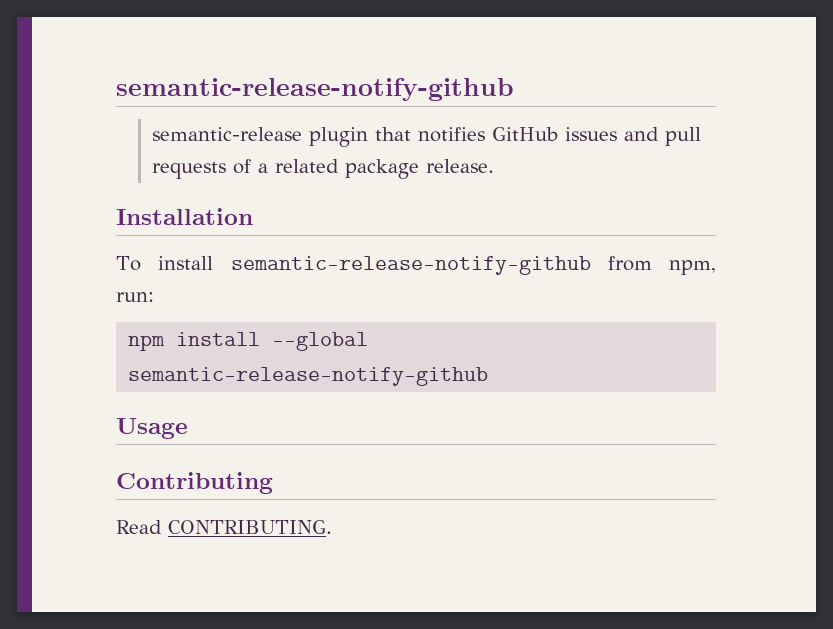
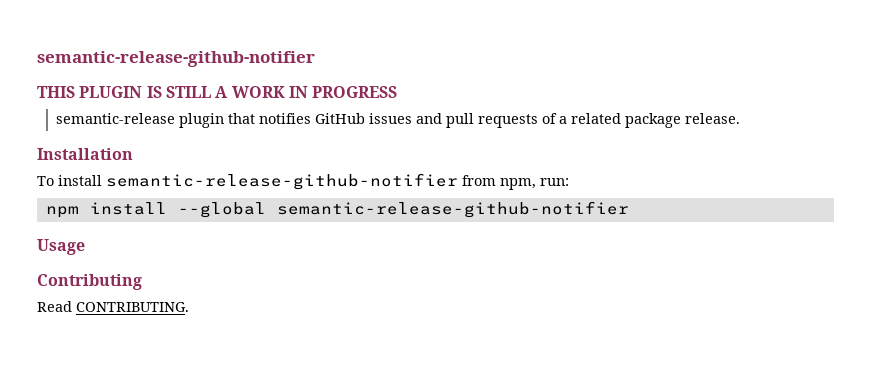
[116,78,514,101] semantic-release-notify-github -> [37,51,315,67] [37,86,398,98] semantic-release-github-notifier // THIS PLUGIN IS STILL A WORK IN PROGRESS
[230,256,591,275] semantic-release-notify-github -> [106,173,458,190] semantic-release-github-notifier
[128,367,489,386] semantic-release-notify-github -> [276,201,629,218] semantic-release-github-notifier

